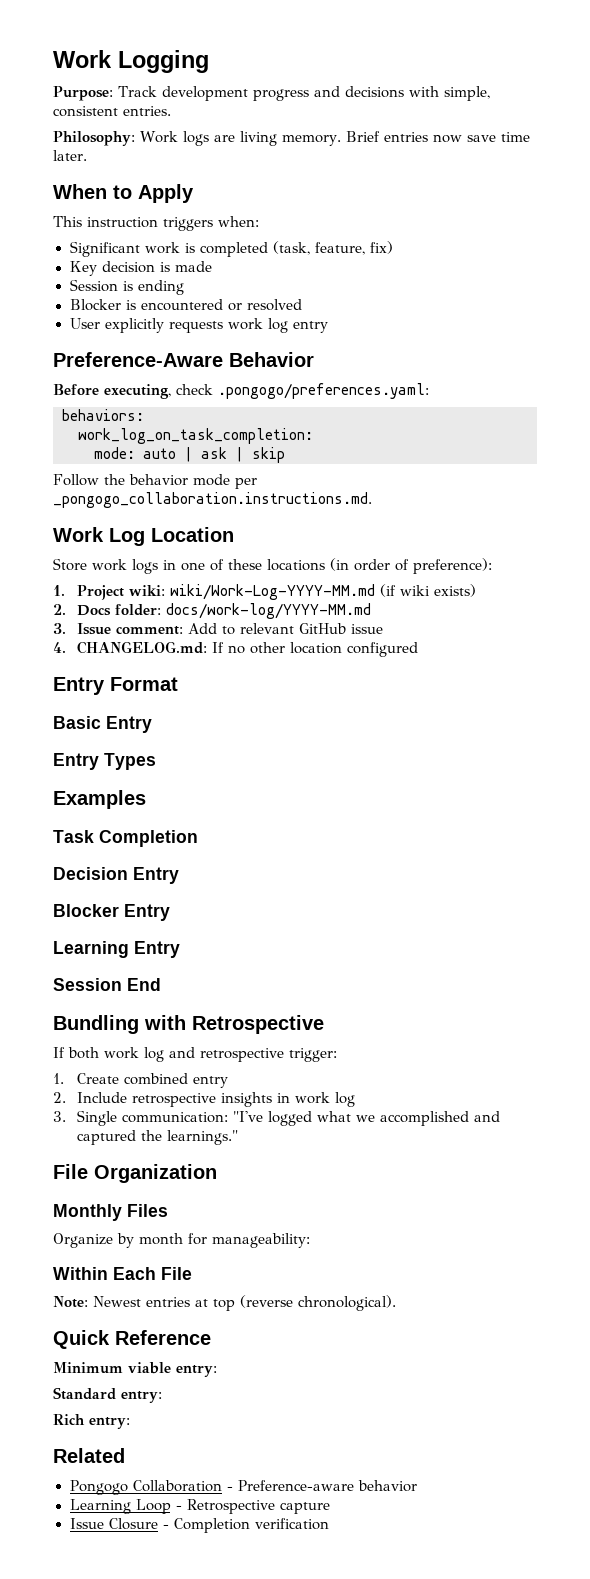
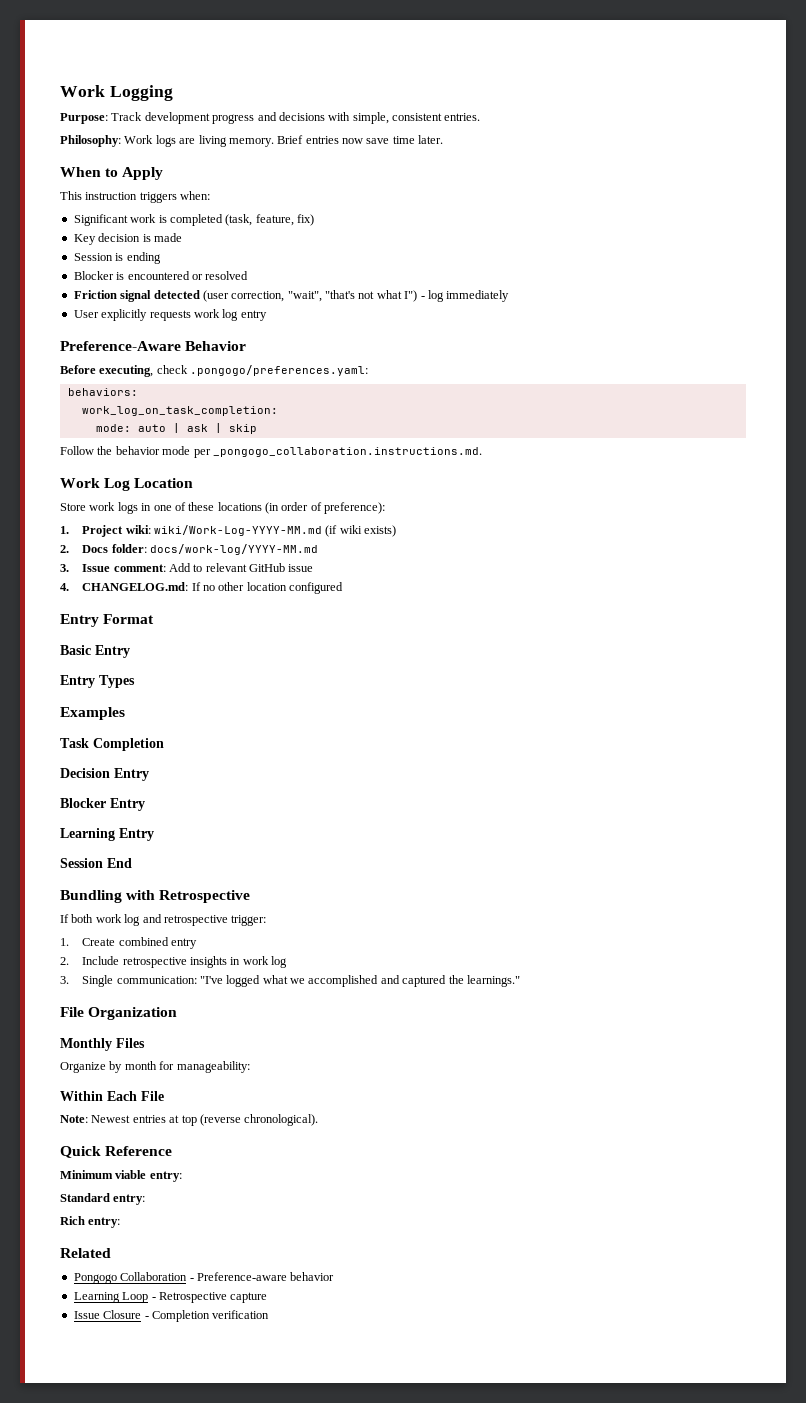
(302, 305) none -> [73,290,510,302] // Friction signal detected (user correction, "wait", "that's not what I") - log immediately

